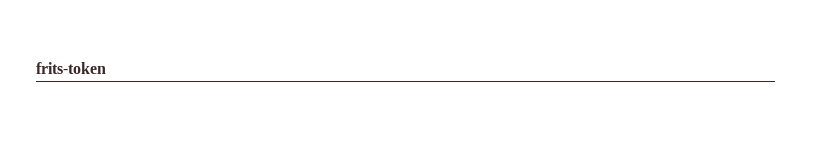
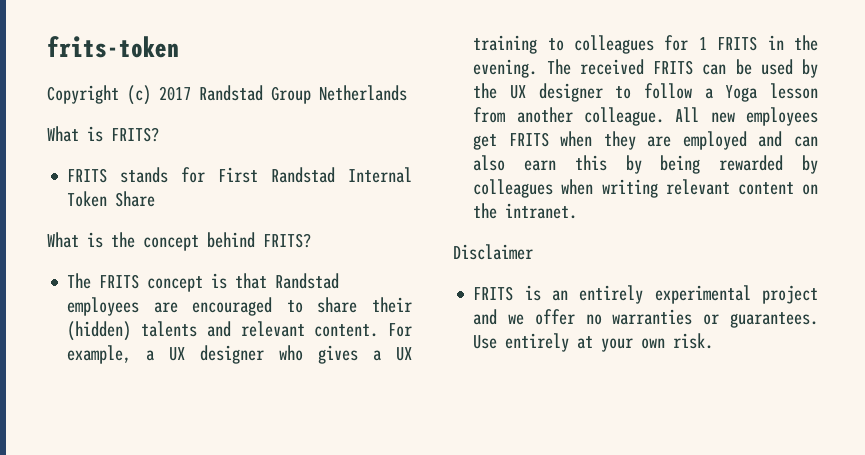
(106, 68) none -> [47,85,407,105] [47,126,159,142] [67,167,413,183] [67,191,156,207] [47,232,311,251] [67,273,340,292] [67,297,412,316] [67,321,412,341] [67,345,412,364] [473,35,818,54] [473,59,818,78] [473,83,818,102] [473,107,818,126] [473,131,818,150] [473,155,818,174] [473,179,818,198] [473,203,578,219] [453,244,533,260] [473,285,818,304] [473,309,818,328] [473,333,714,352] // Copyright (c) 2017 Randstad Group Netherlands // What is FRITS? // FRITS stands for First Randstad Internal Token Share // What is the concept behind FRITS? // The FRITS concept is that Randstad employees are encouraged to share their (hidden) talents and relevant content. For example, a UX designer who gives a UX training to colleagues for 1 FRITS in the evening. The received FRITS can be used by the UX designer to follow a Yoga lesson from another colleague. All new employees get FRITS when they are employed and can also earn this by being rewarded by colleagues when writing relevant content on the intranet. // Disclaimer // FRITS is an entirely experimental project and we offer no warranties or guarantees. Use entirely at your own risk.

